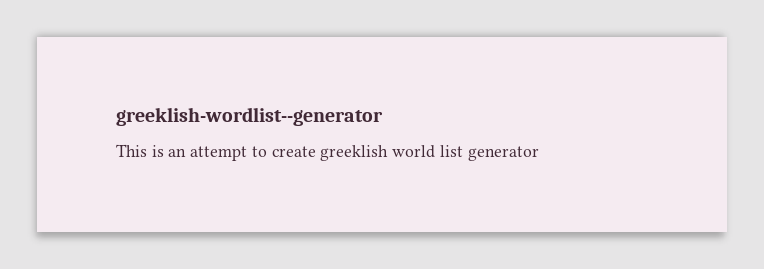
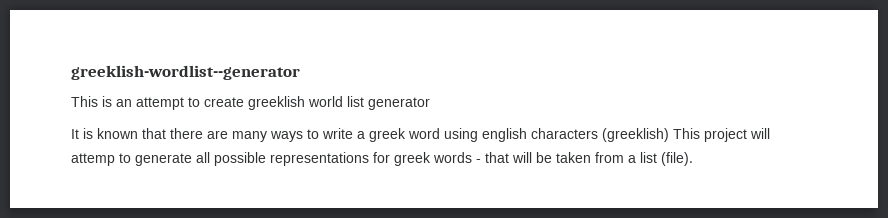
(539, 153) none -> [71,128,770,142] [71,152,693,166] // It is known that there are many ways to write a greek word using english characters (greeklish) This project will attemp to generate all possible representations for greek words - that will be taken from a list (file).

